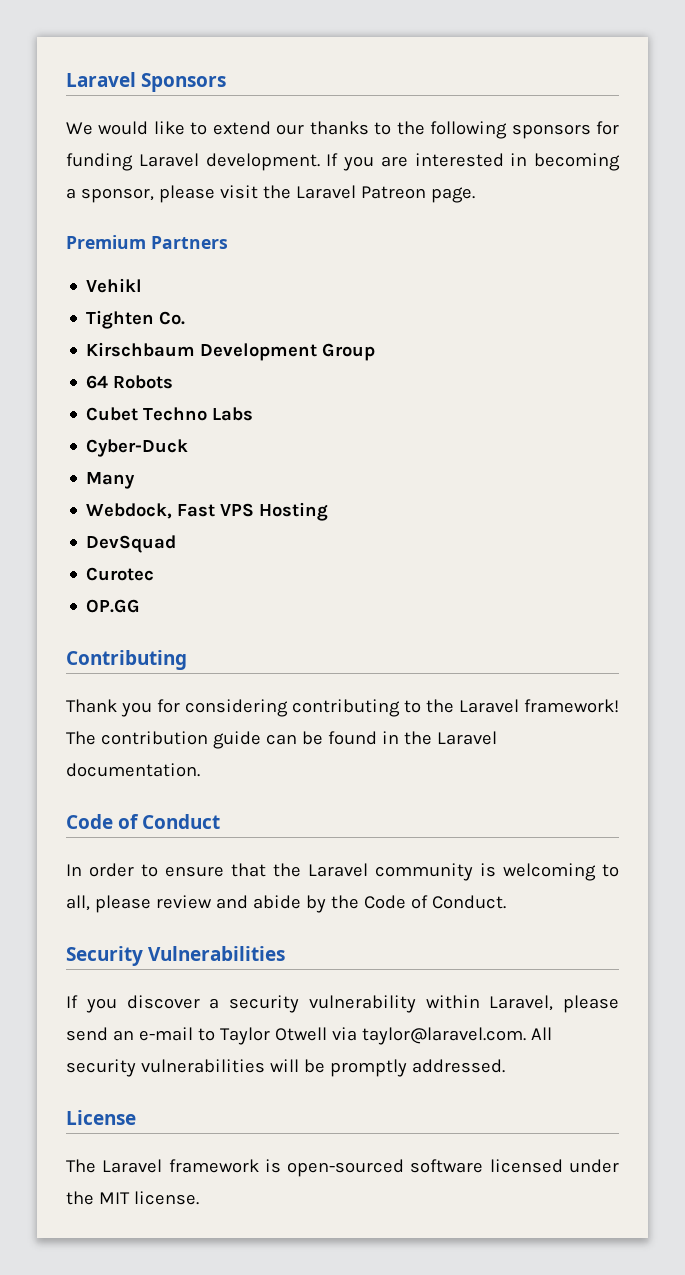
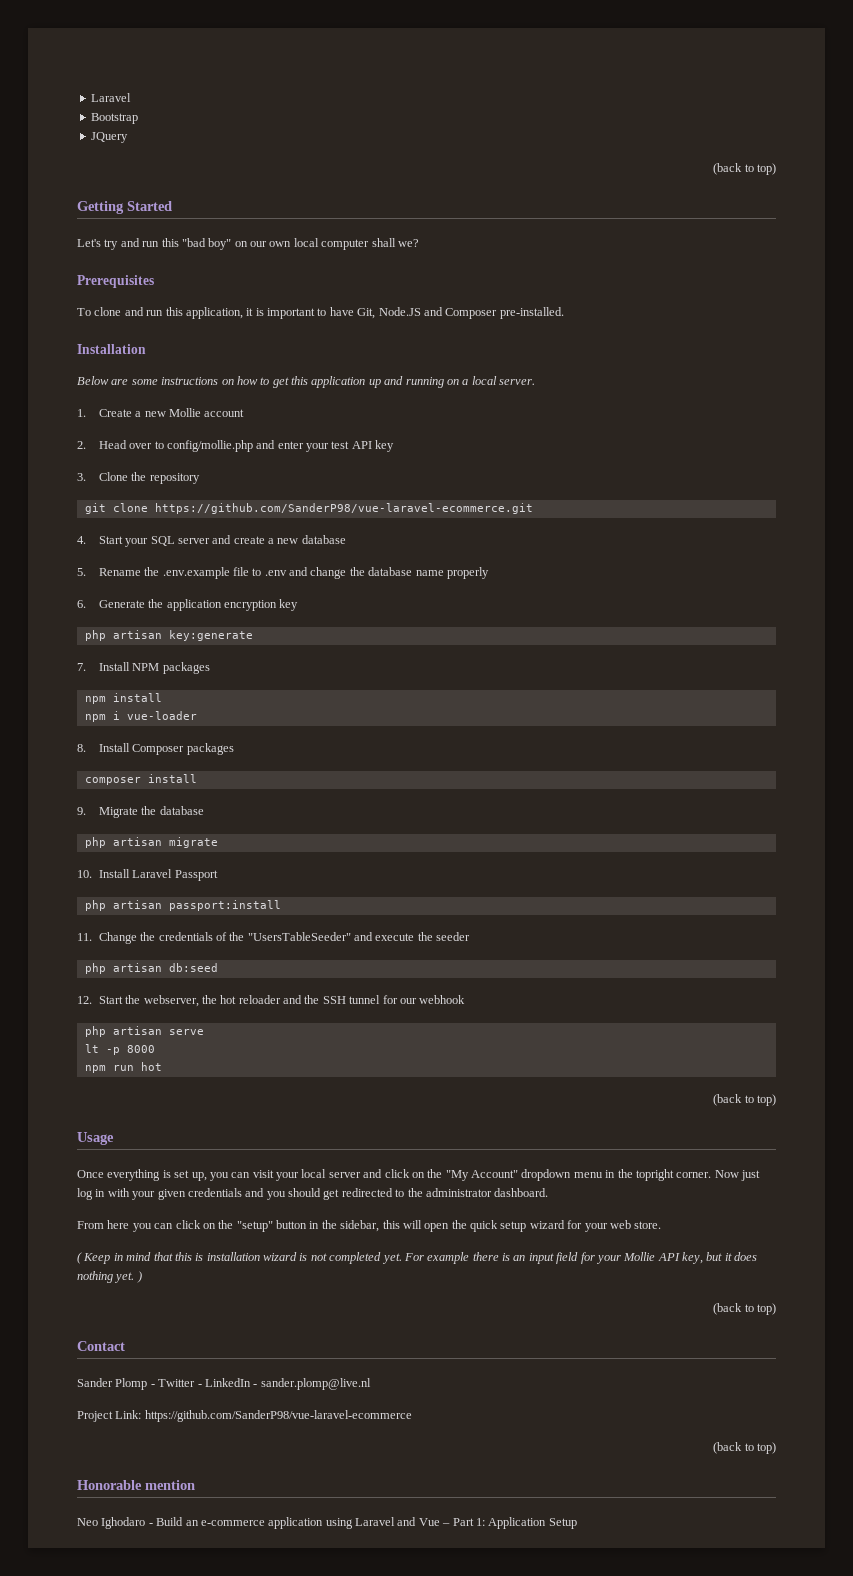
[66,72,227,92] [66,121,619,139] [66,153,620,171] [66,185,475,203] [66,235,228,249] [86,278,143,293] [86,310,186,329] [86,342,376,361] [86,375,174,389] [86,407,254,421] [86,439,189,457] [86,472,136,489] [86,502,329,521] [86,535,177,553] [86,567,155,581] [86,599,141,613] [66,650,187,670] [66,699,619,717] [66,731,497,749] [66,763,200,777] [66,814,221,829] [66,863,619,881] [66,895,506,913] [66,946,286,966] [66,995,619,1013] [66,1027,552,1045] [66,1059,505,1077] [66,1110,136,1125] [66,1159,619,1177] [66,1191,199,1205] Laravel Sponsors // We would like to extend our thanks to the following sponsors for funding Laravel development. If you are interested in becoming a sponsor, please visit the Laravel Patreon page. // Premium Partners // Vehikl // Tighten Co. // Kirschbaum Development Group // 64 Robots // Cubet Techno Labs // Cyber-Duck // Many // Webdock, Fast VPS Hosting // DevSquad // Curotec // OP.GG // Contributing // Thank you for considering contributing to the Laravel framework! The contribution guide can be found in the Laravel documentation. // Code of Conduct // In order to ensure that the Laravel community is welcoming to all, please review and abide by the Code of Conduct. // Security Vulnerabilities // If you discover a security vulnerability within Laravel, please send an e-mail to Taylor Otwell via taylor@laravel.com. All security vulnerabilities will be promptly addressed. // License // The Laravel framework is open-sourced software licensed under the MIT license. -> [90,93,131,102] [90,113,138,124] [90,132,128,143] [713,163,776,175] [77,201,172,214] [77,238,419,250] [77,275,154,288] [77,307,564,319] [77,344,146,354] [77,376,535,388] [77,408,245,417] [77,440,395,452] [77,472,200,484] [84,503,533,514] [77,535,346,547] [77,567,489,579] [77,599,299,611] [84,630,253,641] [77,662,210,674] [84,693,162,704] [84,711,197,722] [77,743,234,755] [84,774,197,785] [77,806,204,818] [84,837,218,848] [77,869,218,881] [84,900,281,911] [77,932,471,944] [84,963,218,974] [77,995,466,1007] [84,1026,204,1037] [84,1044,155,1055] [84,1062,162,1073] [713,1094,776,1106] [77,1132,114,1145] [77,1169,760,1181] [77,1188,549,1200] [77,1220,662,1232] [77,1252,758,1264] [77,1271,142,1283] [713,1303,776,1315] [77,1341,125,1351] [77,1378,371,1390] [77,1410,412,1422] [713,1442,776,1454] [77,1480,195,1490] [77,1517,577,1529] Laravel // Bootstrap // JQuery // (back to top) // Getting Started // Let's try and run this "bad boy" on our own local computer shall we? // Prerequisites // To clone and run this application, it is important to have Git, Node.JS and Composer pre-installed. // Installation // Below are some instructions on how to get this application up and running on a local server. // 1. Create a new Mollie account // 2. Head over to config/mollie.php and enter your test API key // 3. Clone the repository // git clone https://github.com/SanderP98/vue-laravel-ecommerce.git // 4. Start your SQL server and create a new database // 5. Rename the .env.example file to .env and change the database name properly // 6. Generate the application encryption key // php artisan key:generate // 7. Install NPM packages // npm install // npm i vue-loader // 8. Install Composer packages // composer install // 9. Migrate the database // php artisan migrate // 10. Install Laravel Passport // php artisan passport:install // 11. Change the credentials of the "UsersTableSeeder" and execute the seeder // php artisan db:seed // 12. Start the webserver, the hot reloader and the SSH tunnel for our webhook // php artisan serve // lt -p 8000 // npm run hot // (back to top) // Usage // Once everything is set up, you can visit your local server and click on the "My Account" dropdown menu in the topright corner. Now just log in with your given credentials and you should get redirected to the administrator dashboard. // From here you can click on the "setup" button in the sidebar, this will open the quick setup wizard for your web store. // ( Keep in mind that this is installation wizard is not completed yet. For example there is an input field for your Mollie API key, but it does nothing yet. ) // (back to top) // Contact // Sander Plomp - Twitter - LinkedIn - sander.plomp@live.nl // Project Link: https://github.com/SanderP98/vue-laravel-ecommerce // (back to top) // Honorable mention // Neo Ighodaro - Build an e-commerce application using Laravel and Vue – Part 1: Application Setup

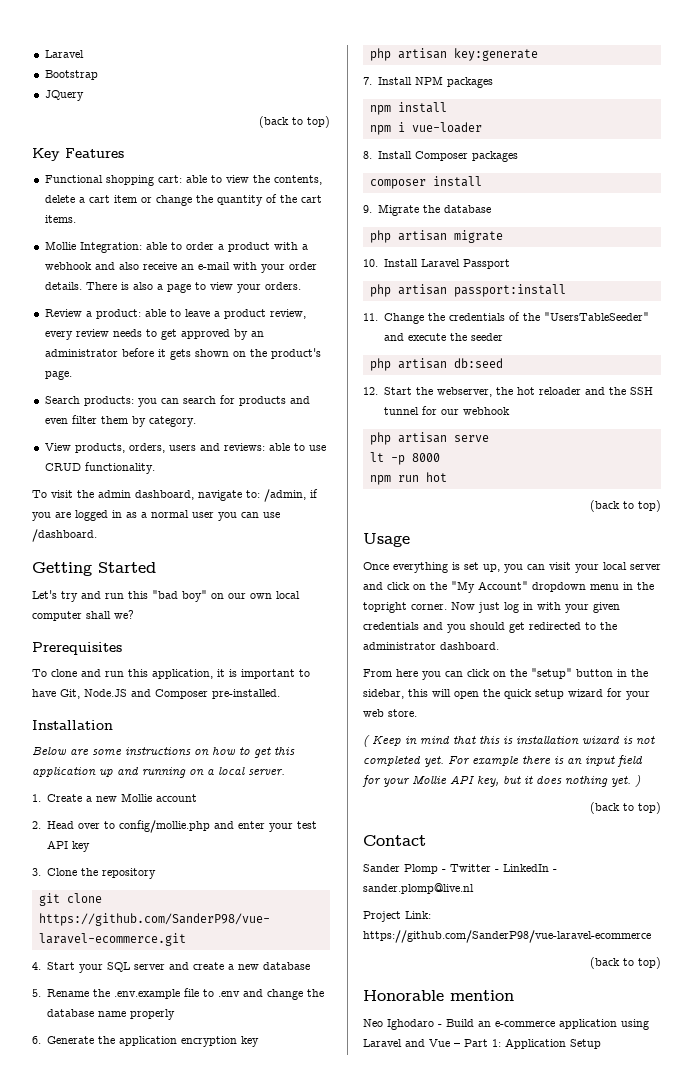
(776, 169) none -> [32,148,124,161] [44,175,322,186] [44,194,322,206] [44,215,76,223] [44,241,308,253] [44,262,317,273] [44,282,301,293] [44,309,306,319] [44,329,264,340] [44,348,321,360] [44,370,72,380] [44,395,310,407] [44,415,196,427] [44,443,326,453] [44,462,155,474] [32,489,318,502] [32,510,280,521] [32,529,97,542] // Key Features // Functional shopping cart: able to view the contents, delete a cart item or change the quantity of the cart items. // Mollie Integration: able to order a product with a webhook and also receive an e-mail with your order details. There is also a page to view your orders. // Review a product: able to leave a product review, every review needs to get approved by an administrator before it gets shown on the product's page. // Search products: you can search for products and even filter them by category. // View products, orders, users and reviews: able to use CRUD functionality. // To visit the admin dashboard, navigate to: /admin, if you are logged in as a normal user you can use /dashboard.

